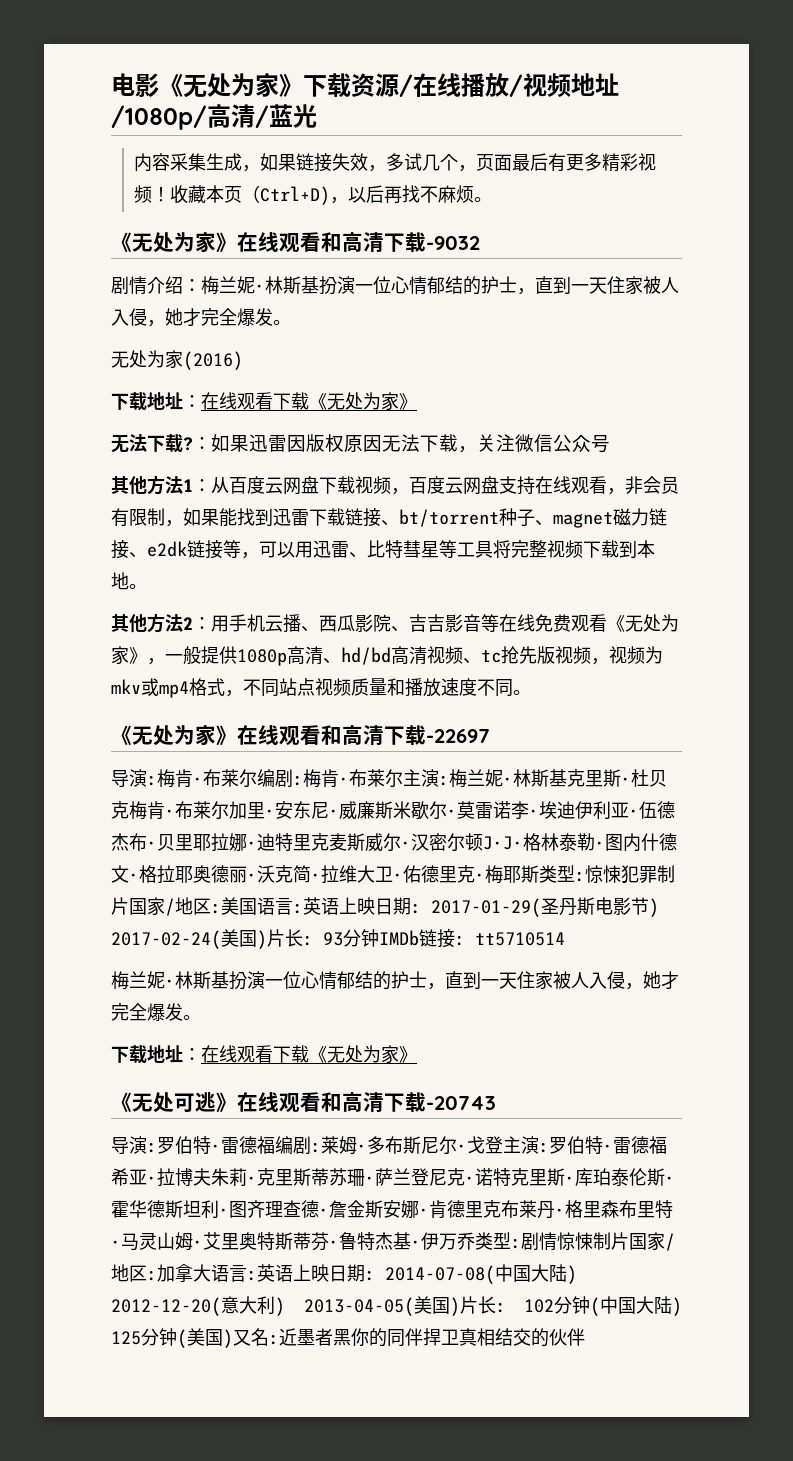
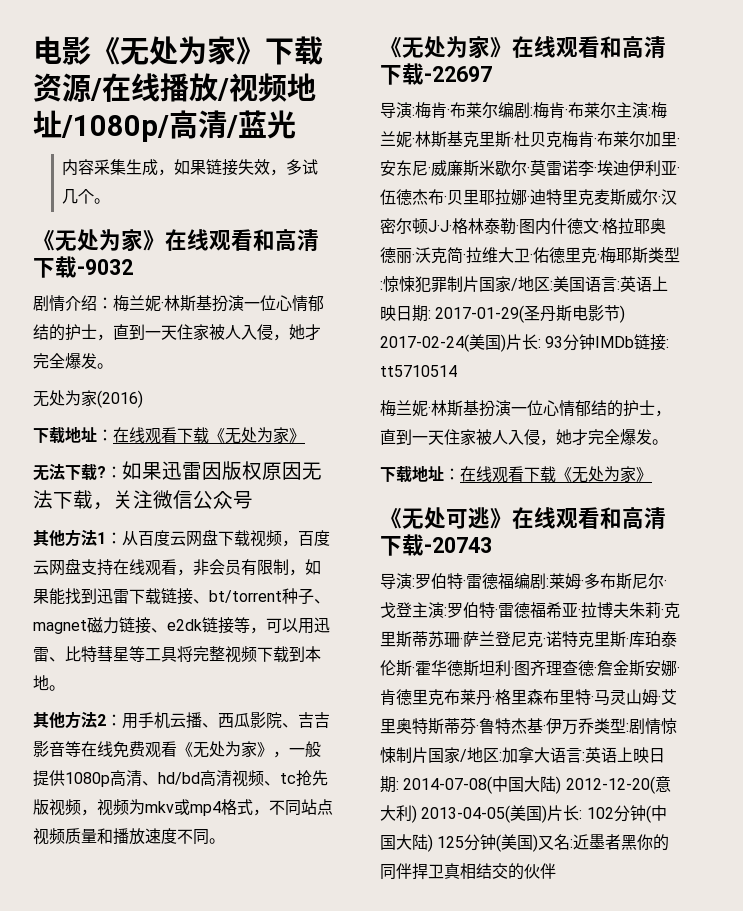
[458,153,657,172] [134,185,475,205] ，页面最后有更多精彩视频！收藏本页（Ctrl+D)，以后再找不麻烦 -> (95, 196) none

